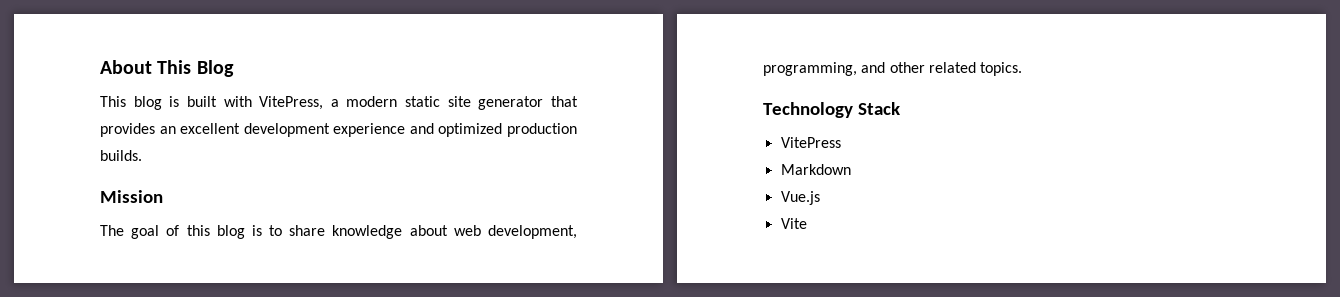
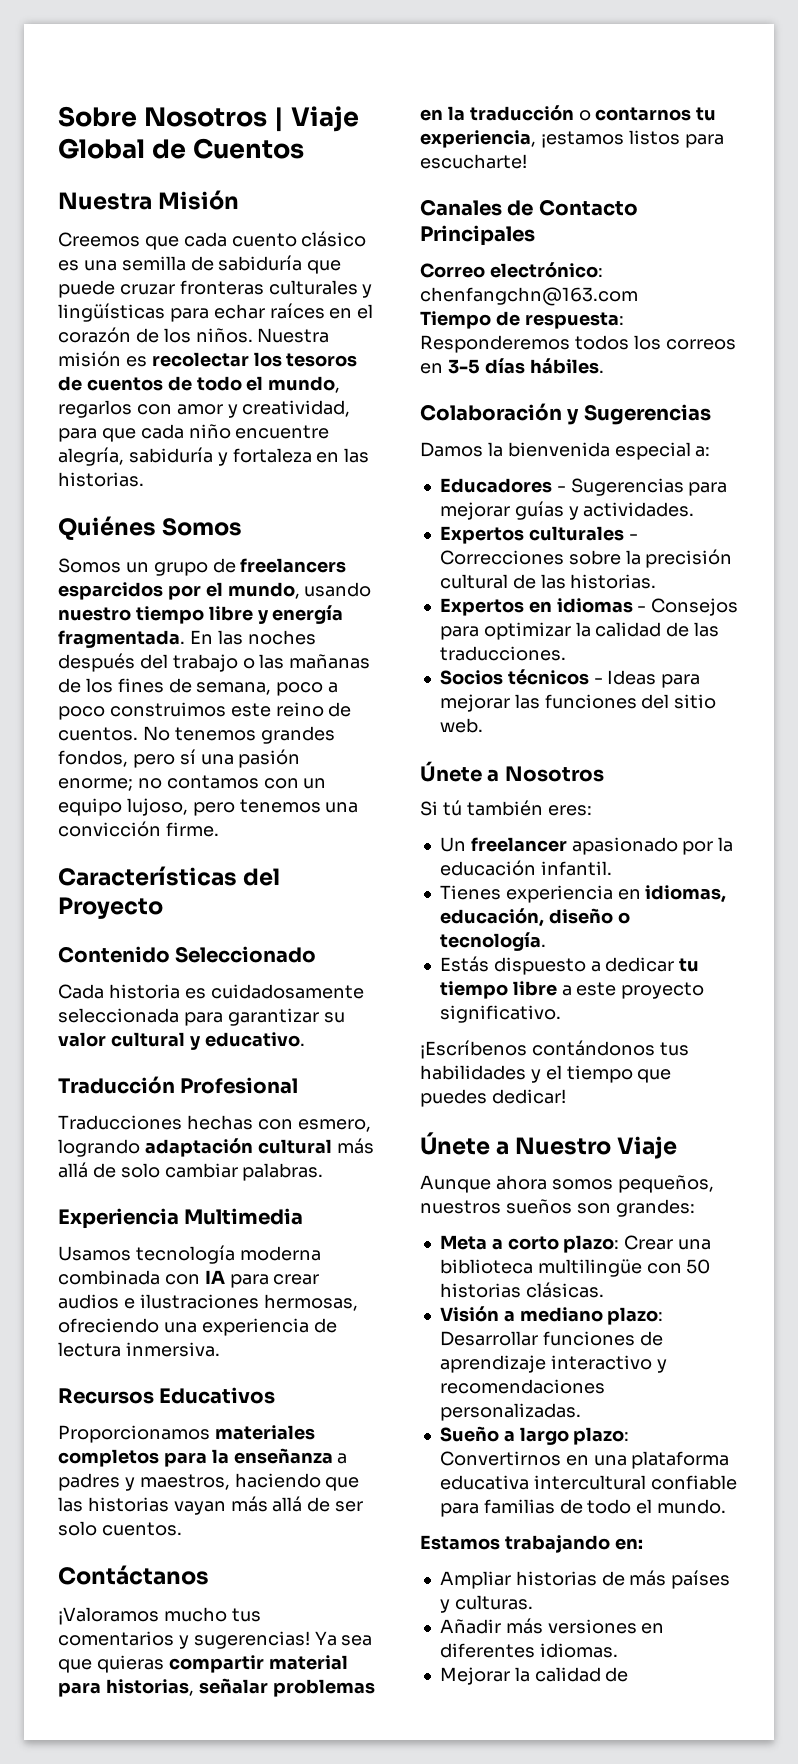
[100,60,234,77] [100,96,578,110] [100,123,577,137] [100,150,142,161] [100,190,163,203] [100,225,577,239] [763,62,1023,76] [763,102,900,118] [780,137,841,148] [780,164,851,175] [780,191,820,205] [780,218,807,229] About This Blog // This blog is built with VitePress, a modern static site generator that provides an excellent development experience and optimized production builds. // Mission // The goal of this blog is to share knowledge about web development, programming, and other related topics. // Technology Stack // VitePress // Markdown // Vue.js // Vite -> [58,106,359,132] [58,138,304,159] [58,190,240,210] [58,231,367,250] [58,255,342,274] [58,280,373,298] [58,303,374,322] [58,327,330,343] [58,351,358,367] [58,376,341,393] [58,400,351,418] [58,424,330,442] [58,447,370,466] [58,472,144,487] [58,516,243,540] [58,558,347,576] [58,582,372,600] [58,605,344,624] [58,630,316,648] [58,653,371,672] [58,678,339,696] [58,702,352,720] [58,726,335,744] [58,749,301,768] [58,775,327,791] [58,798,359,816] [58,821,219,837] [58,866,281,886] [58,897,163,919] [58,946,317,963] [58,984,364,999] [58,1008,345,1026] [58,1032,305,1050] [58,1076,299,1094] [58,1115,371,1132] [58,1138,374,1157] [58,1162,324,1181] [58,1208,304,1229] [58,1245,321,1264] [58,1270,320,1288] [58,1294,358,1311] [58,1318,337,1336] [58,1342,220,1357] [58,1387,276,1404] [58,1425,315,1443] [58,1448,348,1467] [58,1473,360,1491] [58,1496,364,1515] [58,1521,182,1536] [58,1565,209,1585] [58,1607,261,1625] [58,1631,373,1649] [58,1655,348,1673] [58,1678,375,1697] [420,105,717,121] [420,130,724,148] [420,154,527,169] [420,199,638,216] [420,225,535,246] [420,262,603,278] [420,287,638,306] [420,311,624,329] [420,335,736,353] [420,358,604,374] [420,403,711,425] [420,442,711,460] [439,478,728,496] [439,501,695,520] [439,526,638,544] [439,549,733,568] [439,574,657,589] [439,598,739,616] [439,622,720,640] [439,646,566,661] [439,669,701,688] [439,694,717,712] [439,718,483,733] [420,761,604,782] [420,800,592,816] [439,837,734,855] [439,860,612,876] [439,885,727,903] [439,908,630,927] [439,932,546,951] [439,956,700,975] [439,981,705,999] [439,1005,561,1023] [420,1040,689,1059] [420,1065,672,1083] [420,1089,566,1107] [420,1132,678,1159] [420,1175,714,1193] [420,1199,695,1217] [439,1235,712,1253] [439,1259,711,1277] [439,1282,604,1298] [439,1306,664,1325] [439,1331,663,1346] [439,1355,667,1373] [439,1379,605,1394] [439,1403,581,1421] [439,1426,630,1445] [439,1451,730,1469] [439,1475,737,1490] [439,1499,727,1517] [420,1535,643,1553] [439,1570,731,1589] [439,1595,533,1613] [439,1618,665,1634] [439,1643,618,1658] [439,1667,629,1685] Sobre Nosotros | Viaje Global de Cuentos // Nuestra Misión // Creemos que cada cuento clásico es una semilla de sabiduría que puede cruzar fronteras culturales y lingüísticas para echar raíces en el corazón de los niños. Nuestra misión es recolectar los tesoros de cuentos de todo el mundo, regarlos con amor y creatividad, para que cada niño encuentre alegría, sabiduría y fortaleza en las historias. // Quiénes Somos // Somos un grupo de freelancers esparcidos por el mundo, usando nuestro tiempo libre y energía fragmentada. En las noches después del trabajo o las mañanas de los fines de semana, poco a poco construimos este reino de cuentos. No tenemos grandes fondos, pero sí una pasión enorme; no contamos con un equipo lujoso, pero tenemos una convicción firme. // Características del Proyecto // Contenido Seleccionado // Cada historia es cuidadosamente seleccionada para garantizar su valor cultural y educativo. // Traducción Profesional // Traducciones hechas con esmero, logrando adaptación cultural más allá de solo cambiar palabras. // Experiencia Multimedia // Usamos tecnología moderna combinada con IA para crear audios e ilustraciones hermosas, ofreciendo una experiencia de lectura inmersiva. // Recursos Educativos // Proporcionamos materiales completos para la enseñanza a padres y maestros, haciendo que las historias vayan más allá de ser solo cuentos. // Contáctanos // ¡Valoramos mucho tus comentarios y sugerencias! Ya sea que quieras compartir material para historias, señalar problemas en la traducción o contarnos tu experiencia, ¡estamos listos para escucharte! // Canales de Contacto Principales // Correo electrónico: chenfangchn@163.com // Tiempo de respuesta: Responderemos todos los correos en 3-5 días hábiles. // Colaboración y Sugerencias // Damos la bienvenida especial a: // Educadores - Sugerencias para mejorar guías y actividades. // Expertos culturales - Correcciones sobre la precisión cultural de las historias. // Expertos en idiomas - Consejos para optimizar la calidad de las traducciones. // Socios técnicos - Ideas para mejorar las funciones del sitio web. // Únete a Nosotros // Si tú también eres: // Un freelancer apasionado por la educación infantil. // Tienes experiencia en idiomas, educación, diseño o tecnología. // Estás dispuesto a dedicar tu tiempo libre a este proyecto significativo. // ¡Escríbenos contándonos tus habilidades y el tiempo que puedes dedicar! // Únete a Nuestro Viaje // Aunque ahora somos pequeños, nuestros sueños son grandes: // Meta a corto plazo: Crear una biblioteca multilingüe con 50 historias clásicas. // Visión a mediano plazo: Desarrollar funciones de aprendizaje interactivo y recomendaciones personalizadas. // Sueño a largo plazo: Convertirnos en una plataforma educativa intercultural confiable para familias de todo el mundo. // Estamos trabajando en: // Ampliar historias de más países y culturas. // Añadir más versiones en diferentes idiomas. // Mejorar la calidad de

